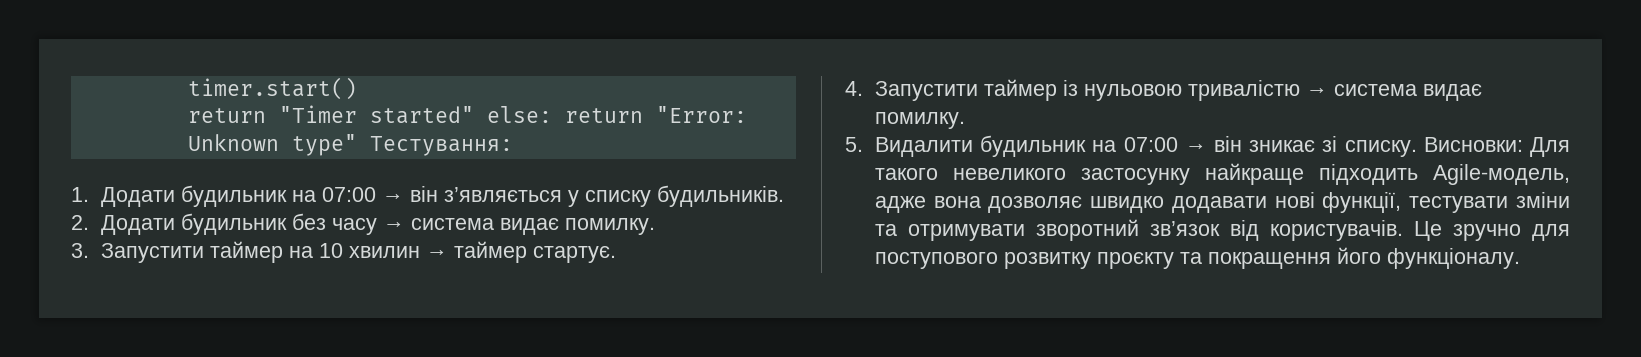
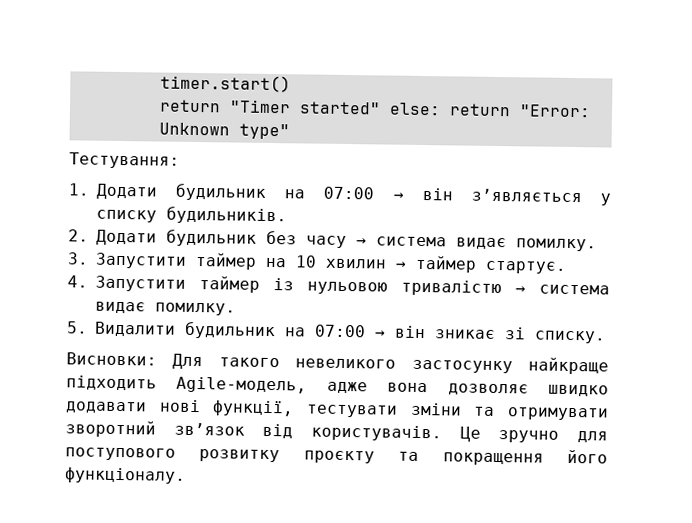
(357, 145) none -> (290, 131) //
(1417, 148) none -> (606, 337) //

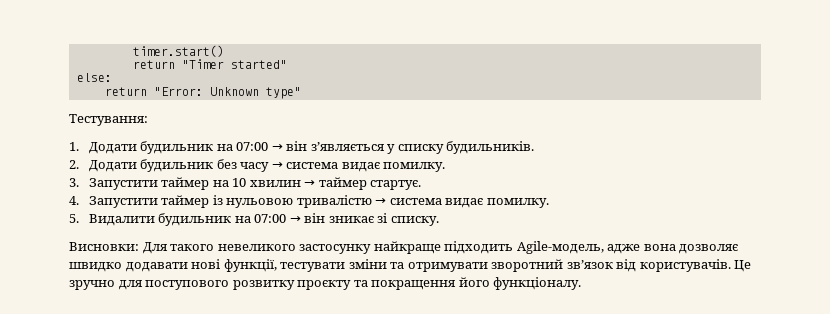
(381, 108) none -> (287, 64) //
(441, 109) none -> (112, 77) //

